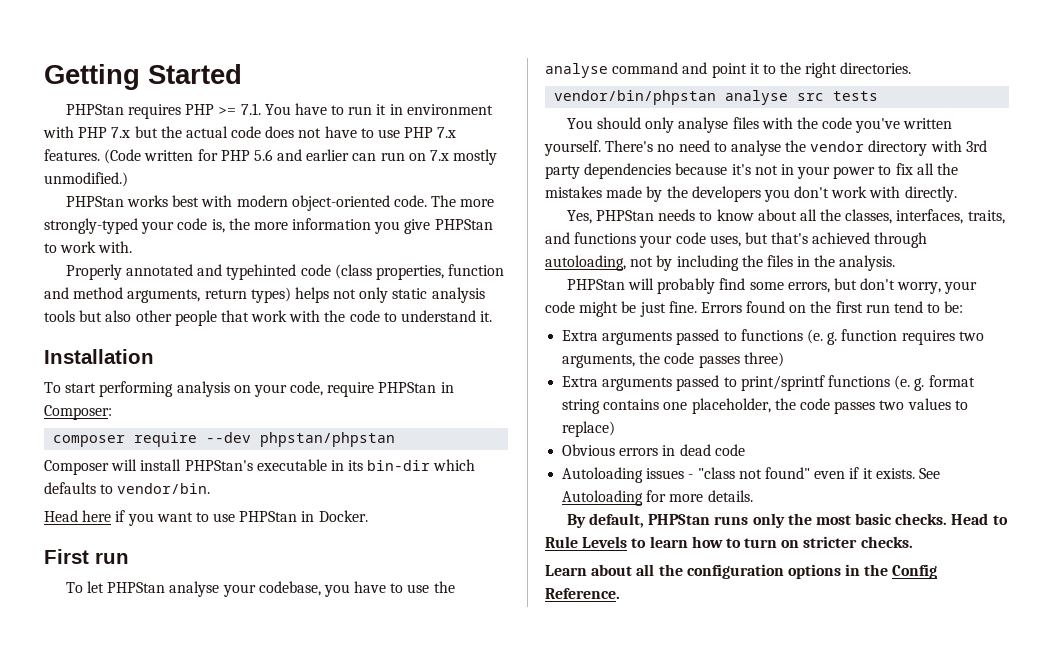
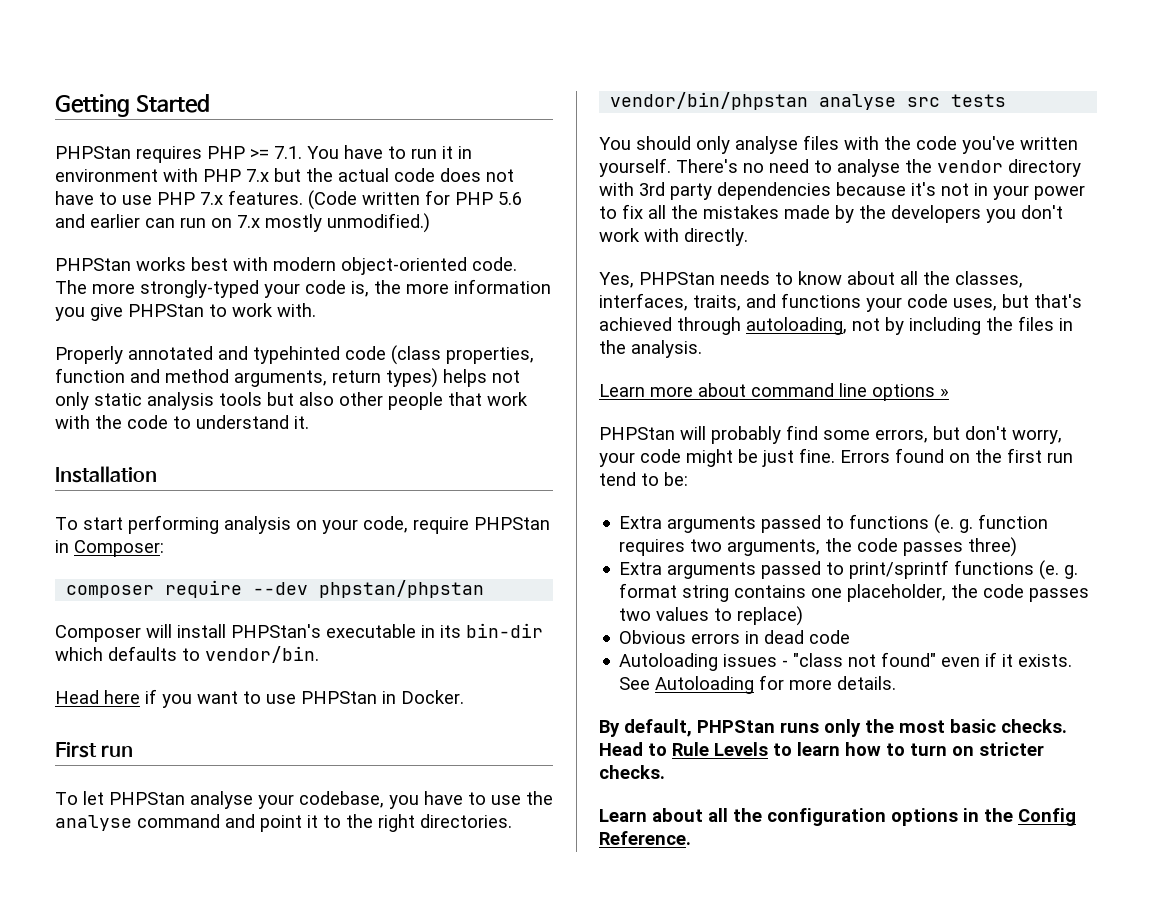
(896, 263) none -> [599,383,949,401] // Learn more about command line options »

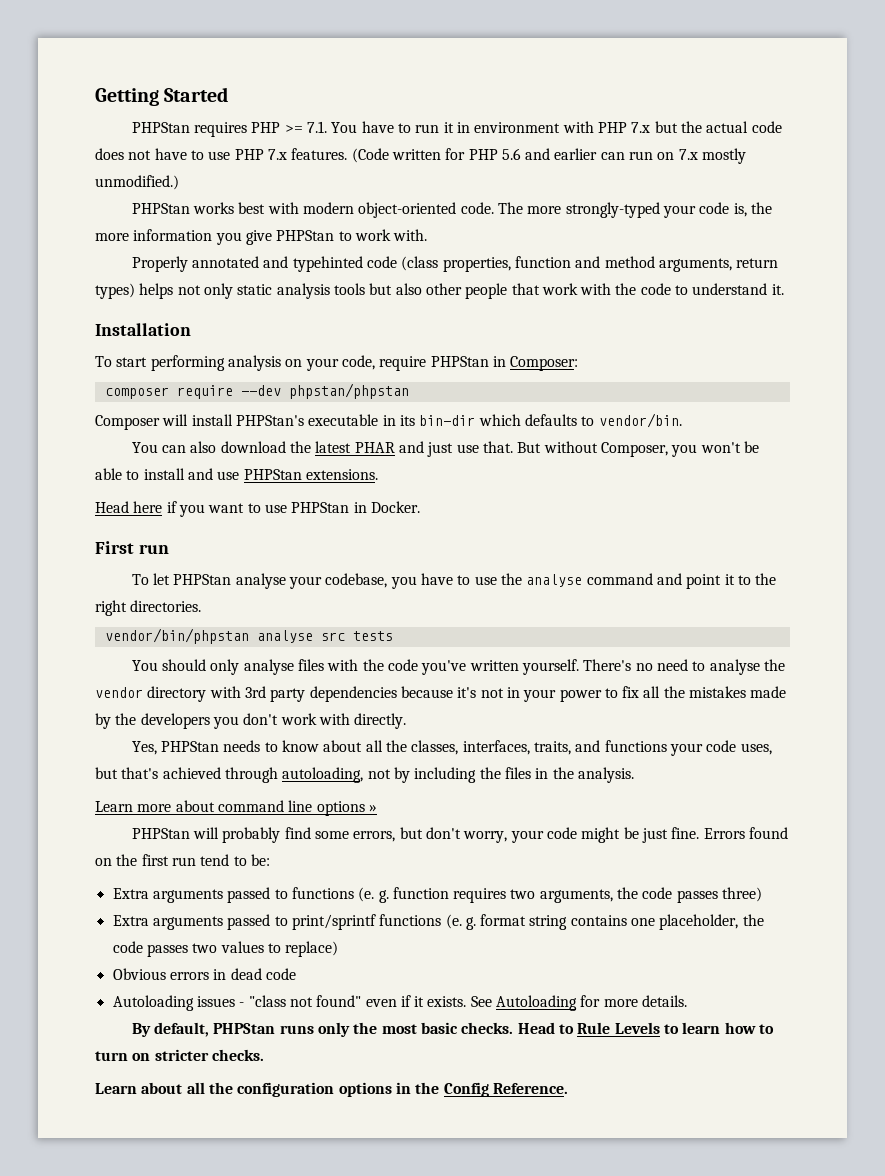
(319, 654) none -> [131,441,759,457] [95,468,378,480] // You can also download the latest PHAR and just use that. But without Composer, you won't be able to install and use PHPStan extensions.

